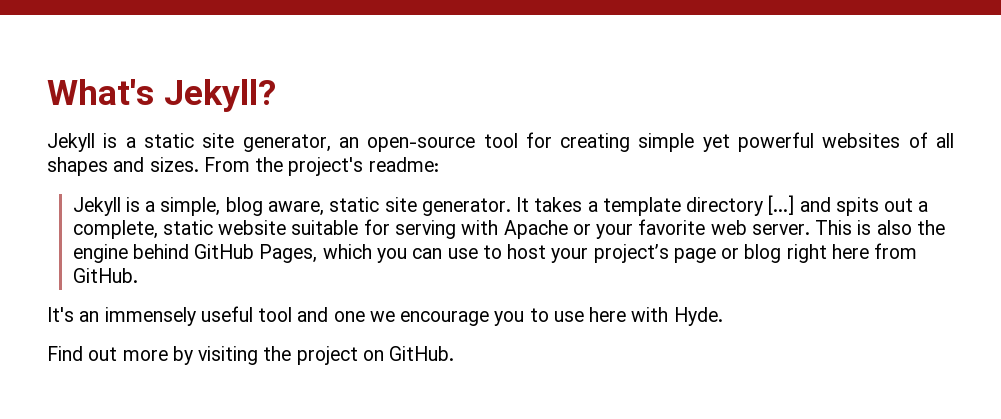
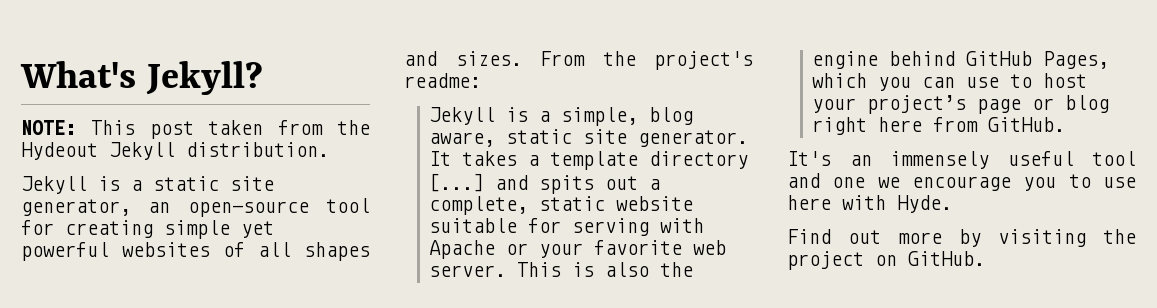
(276, 95) none -> [21,120,370,139] [21,142,329,160] // NOTE: This post taken from the Hydeout Jekyll distribution.

